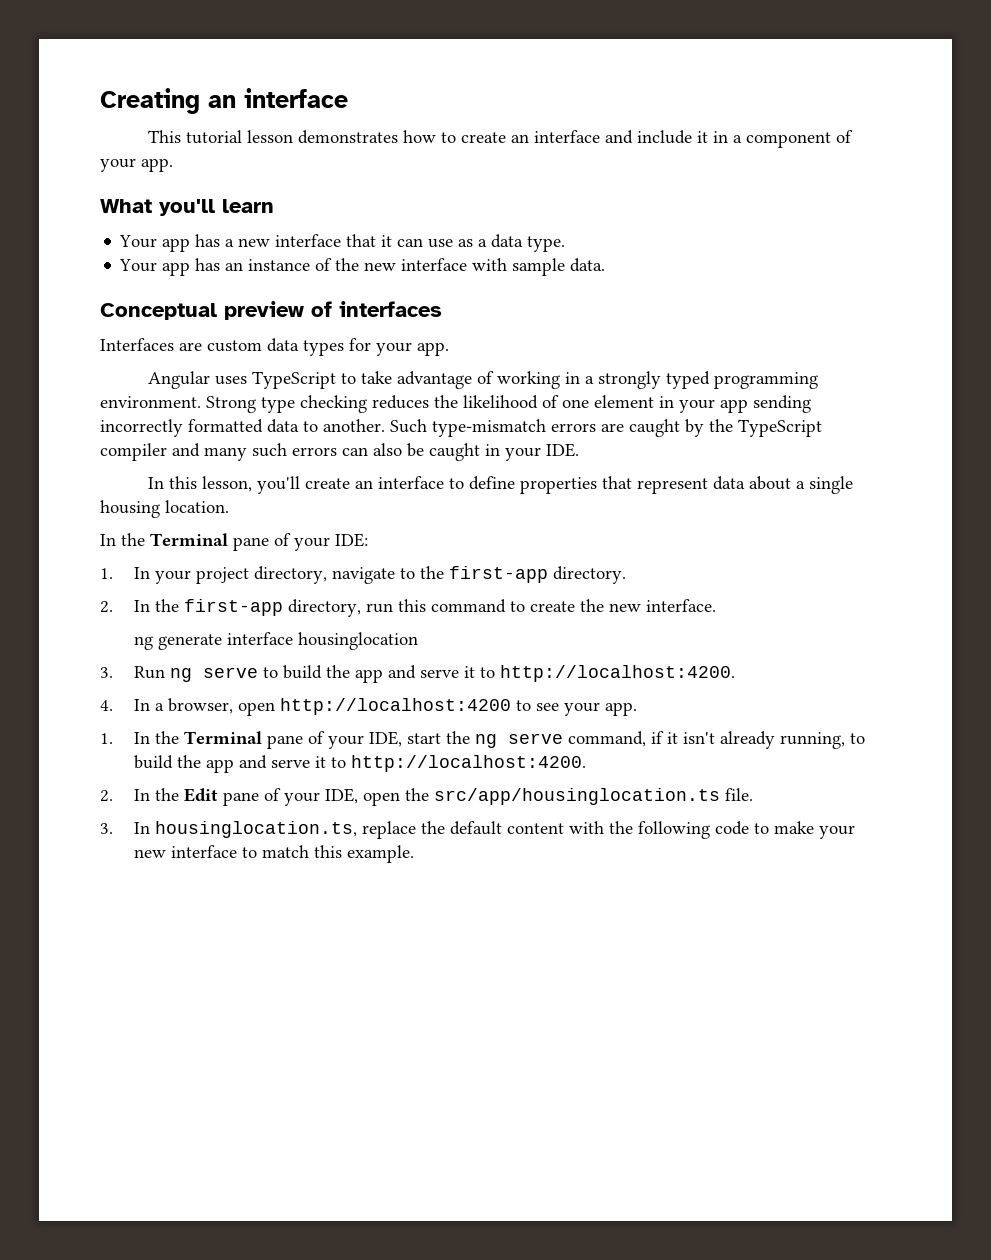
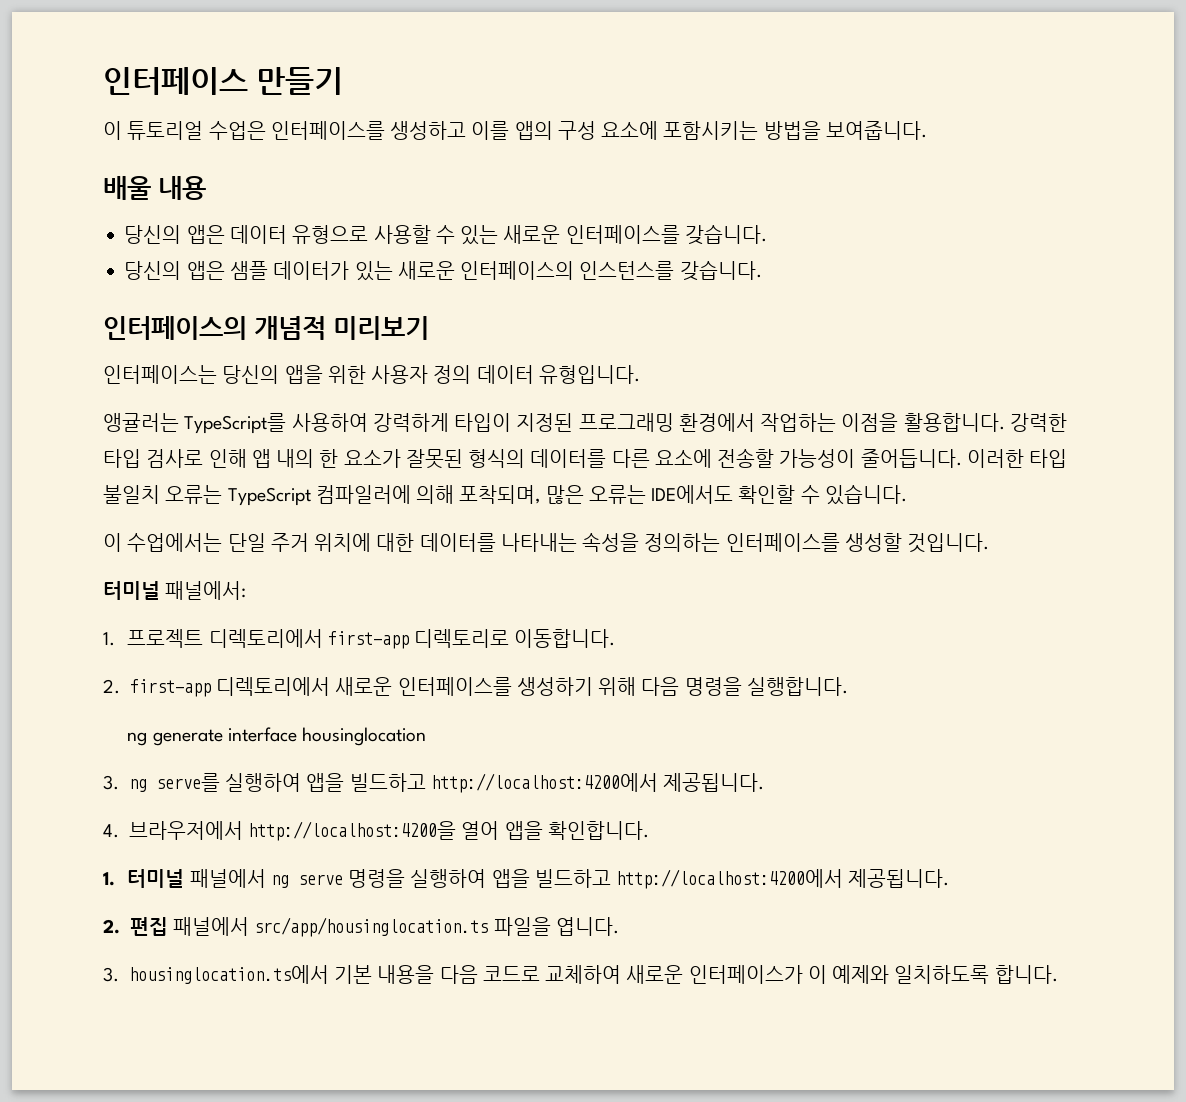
[100,88,348,114] [147,130,853,148] [100,158,173,172] [100,199,274,216] [119,234,566,252] [119,258,606,276] [100,301,442,320] [100,338,449,356] [147,371,818,389] [100,395,811,413] [100,419,822,437] [100,443,579,461] [147,476,853,494] [100,500,229,518] [100,533,368,551] [100,566,627,584] [100,599,717,617] Creating an interface // This tutorial lesson demonstrates how to create an interface and include it in a component of your app. // What you'll learn // Your app has a new interface that it can use as a data type. // Your app has an instance of the new interface with sample data. // Conceptual preview of interfaces // Interfaces are custom data types for your app. // Angular uses TypeScript to take advantage of working in a strongly typed programming environment. Strong type checking reduces the likelihood of one element in your app sending incorrectly formatted data to another. Such type-mismatch errors are caught by the TypeScript compiler and many such errors can also be caught in your IDE. // In this lesson, you'll create an interface to define properties that represent data about a single housing location. // In the Terminal pane of your IDE: // 1. In your project directory, navigate to the first-app directory. // 2. In the first-app directory, run this command to create the new interface. -> [103,67,344,95] [103,121,927,140] [103,176,207,200] [124,224,767,245] [124,260,762,281] [103,316,430,340] [103,365,640,384] [103,413,1067,434] [103,448,1068,469] [103,484,907,506] [103,532,990,553] [103,581,247,600] [103,629,616,649] [103,677,848,697] 인터페이스 만들기 // 이 튜토리얼 수업은 인터페이스를 생성하고 이를 앱의 구성 요소에 포함시키는 방법을 보여줍니다. // 배울 내용 // 당신의 앱은 데이터 유형으로 사용할 수 있는 새로운 인터페이스를 갖습니다. // 당신의 앱은 샘플 데이터가 있는 새로운 인터페이스의 인스턴스를 갖습니다. // 인터페이스의 개념적 미리보기 // 인터페이스는 당신의 앱을 위한 사용자 정의 데이터 유형입니다. // 앵귤러는 TypeScript를 사용하여 강력하게 타입이 지정된 프로그래밍 환경에서 작업하는 이점을 활용합니다. 강력한 타입 검사로 인해 앱 내의 한 요소가 잘못된 형식의 데이터를 다른 요소에 전송할 가능성이 줄어듭니다. 이러한 타입 불일치 오류는 TypeScript 컴파일러에 의해 포착되며, 많은 오류는 IDE에서도 확인할 수 있습니다. // 이 수업에서는 단일 주거 위치에 대한 데이터를 나타내는 속성을 정의하는 인터페이스를 생성할 것입니다. // 터미널 패널에서: // 1. 프로젝트 디렉토리에서 first-app 디렉토리로 이동합니다. // 2. first-app 디렉토리에서 새로운 인터페이스를 생성하기 위해 다음 명령을 실행합니다.
[134,665,736,683] [100,698,638,716] [100,731,866,749] [134,755,587,773] [100,788,754,806] [100,821,856,839] [134,845,415,863] Run ng serve to build the app and serve it to http://localhost:4200. // 4. In a browser, open http://localhost:4200 to see your app. // 1. In the Terminal pane of your IDE, start the ng serve command, if it isn't already running, to build the app and serve it to http://localhost:4200. // 2. In the Edit pane of your IDE, open the src/app/housinglocation.ts file. // 3. In housinglocation.ts, replace the default content with the following code to make your new interface to match this example. -> [128,773,765,793] [103,821,649,841] [103,869,950,889] [103,917,619,937] [103,965,1058,984] ng serve를 실행하여 앱을 빌드하고 http://localhost:4200에서 제공됩니다. // 4. 브라우저에서 http://localhost:4200을 열어 앱을 확인합니다. // 1. 터미널 패널에서 ng serve 명령을 실행하여 앱을 빌드하고 http://localhost:4200에서 제공됩니다. // 2. 편집 패널에서 src/app/housinglocation.ts 파일을 엽니다. // 3. housinglocation.ts에서 기본 내용을 다음 코드로 교체하여 새로운 인터페이스가 이 예제와 일치하도록 합니다.

